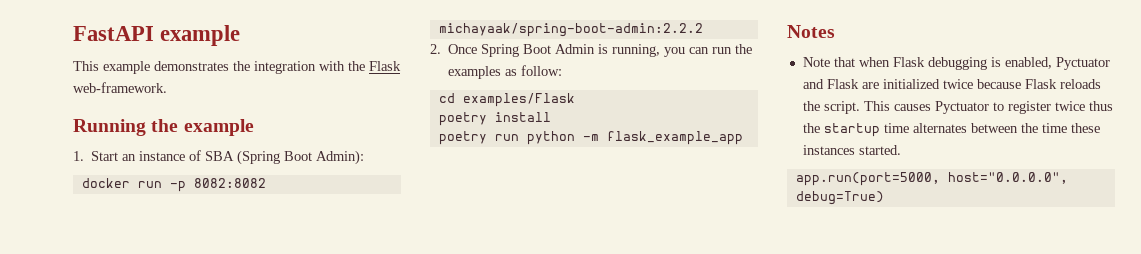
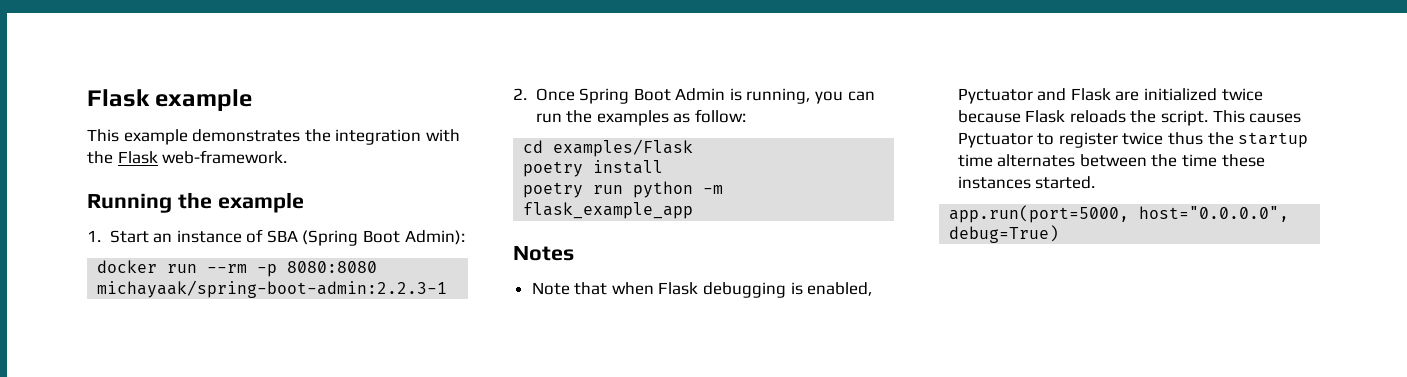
[73,26,154,41] FastAPI -> [87,89,150,107] Flask
[169,178,266,192] [438,23,703,37] -p 8082:8082 michayaak/spring-boot-admin:2.2.2 -> [207,261,378,277] [97,280,448,298] --rm -p 8080:8080 michayaak/spring-boot-admin:2.2.3-1

